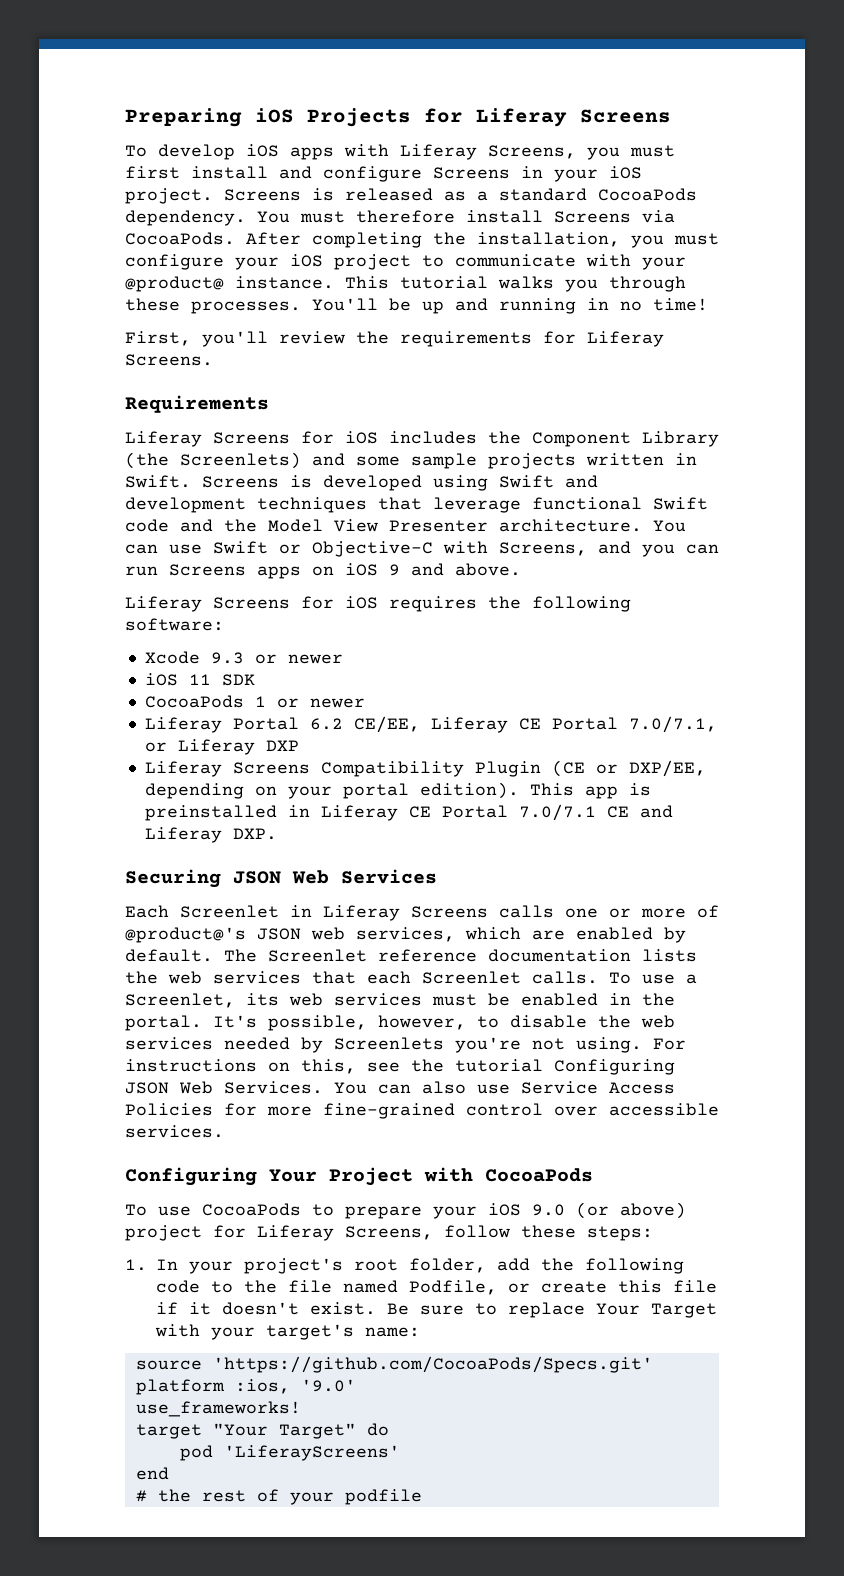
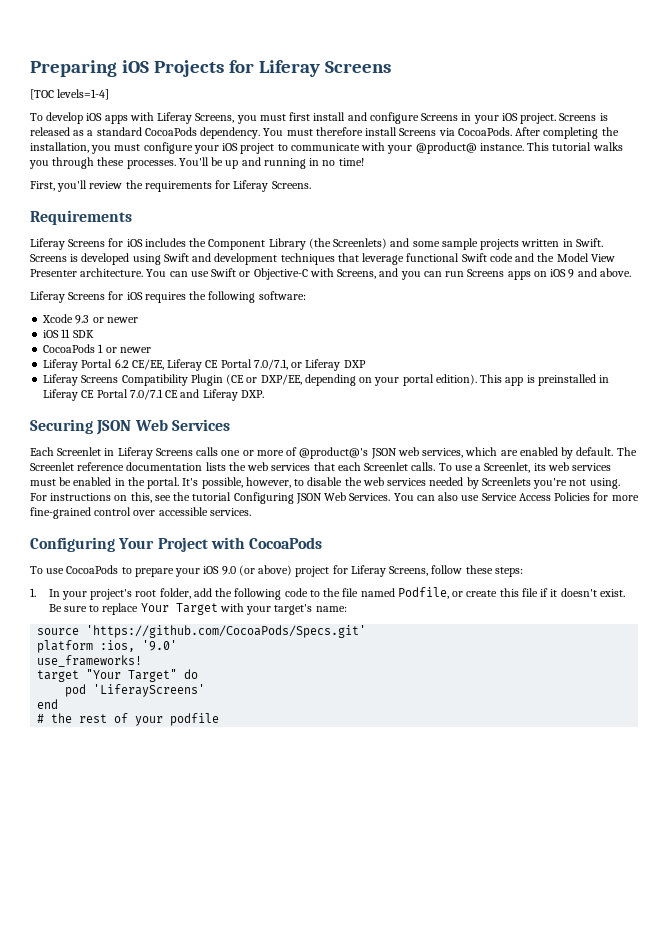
(671, 116) none -> [30,89,110,100] // [TOC levels=1-4]

